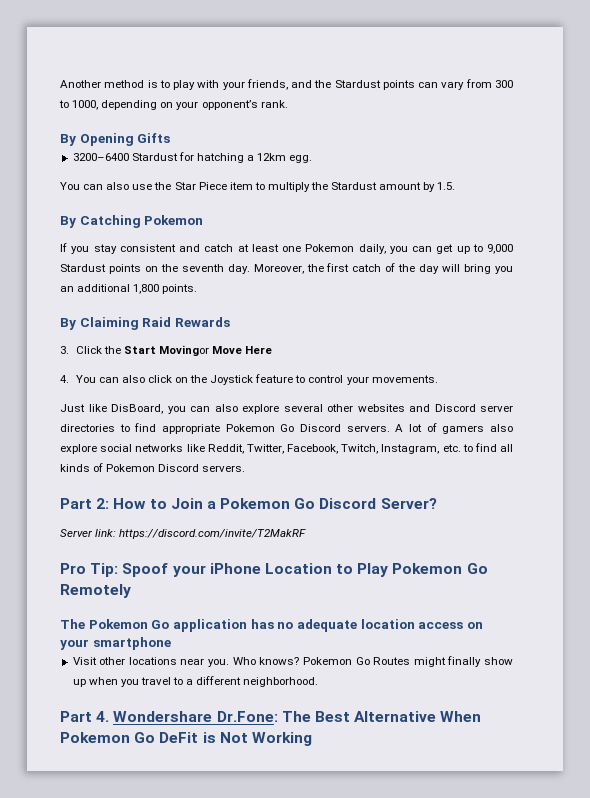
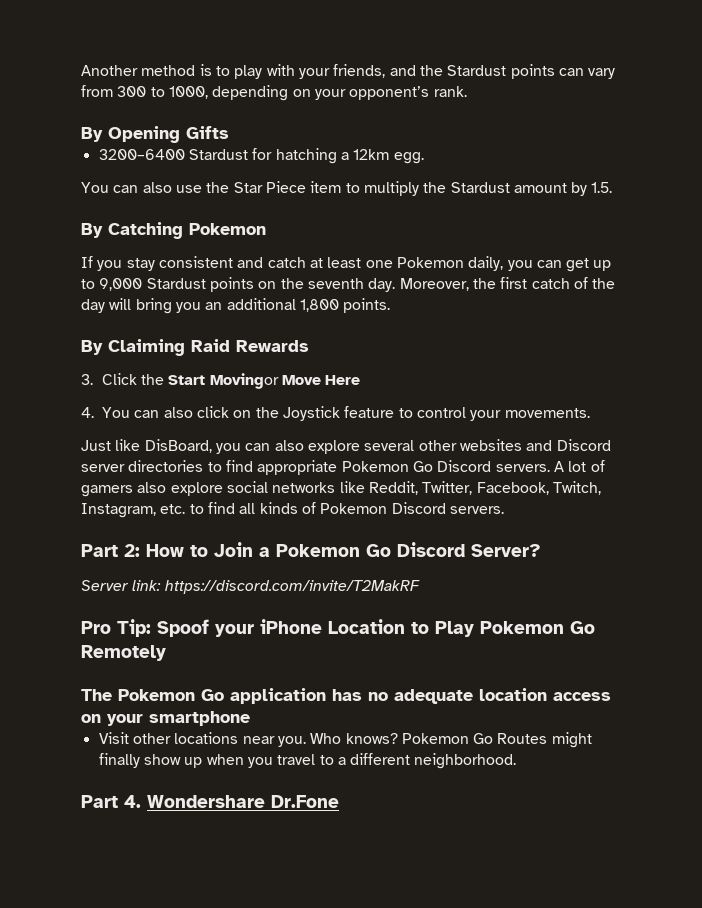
[216,711,482,722] [60,732,312,746] Dr.Fone: The Best Alternative When Pokemon Go DeFit is Not Working -> [271,795,339,808] Dr.Fone

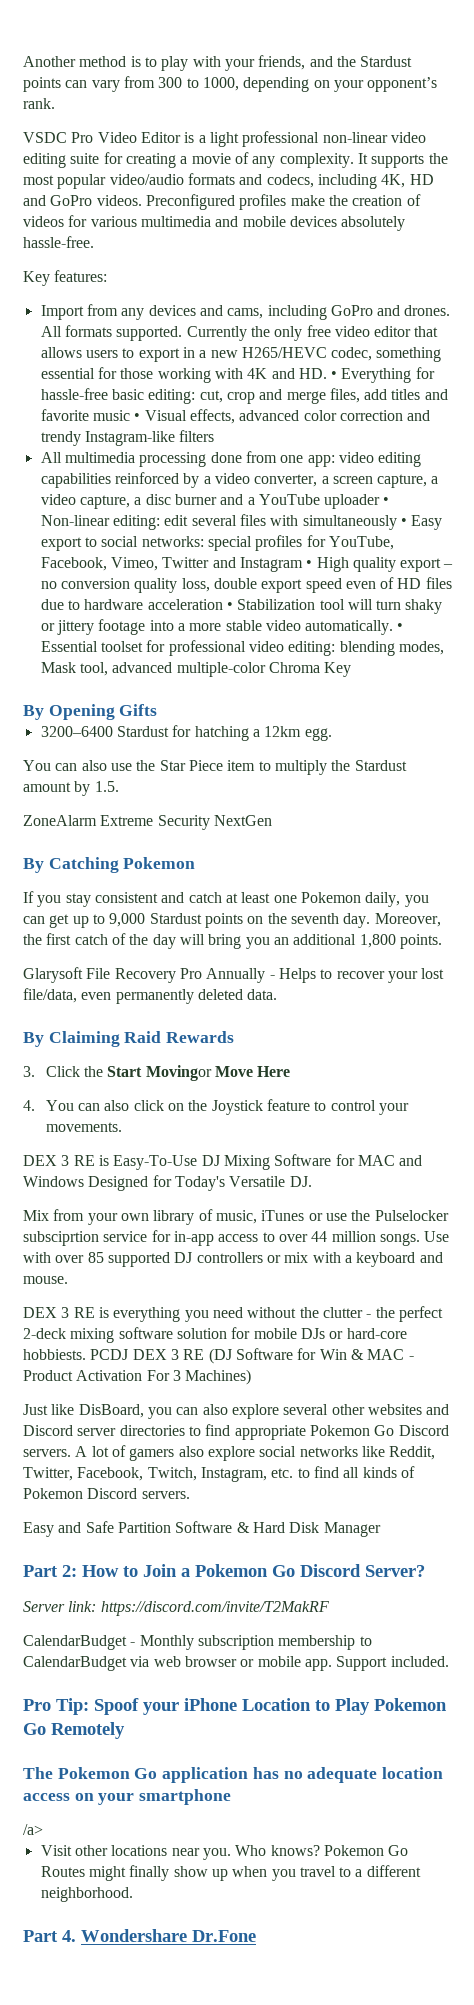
(467, 91) none -> [23,131,426,147] [23,152,448,168] [23,173,434,189] [23,194,421,210] [23,215,406,231] [23,236,94,248] [23,270,108,286] [40,304,451,320] [40,325,439,341] [40,347,442,362] [40,367,435,383] [40,388,448,404] [40,409,431,424] [40,430,215,446] [40,451,422,467] [40,472,439,488] [40,494,390,509] [40,514,443,530] [40,535,394,551] [40,557,454,572] [40,577,452,593] [40,599,443,614] [40,619,404,635] [40,640,444,656] [40,662,352,677] // VSDC Pro Video Editor is a light professional non-linear video editing suite for creating a movie of any complexity. It supports the most popular video/audio formats and codecs, including 4K, HD and GoPro videos. Preconfigured profiles make the creation of videos for various multimedia and mobile devices absolutely hassle-free. // Key features: // Import from any devices and cams, including GoPro and drones. All formats supported. Сurrently the only free video editor that allows users to export in a new H265/HEVC codec, something essential for those working with 4K and HD. • Everything for hassle-free basic editing: cut, crop and merge files, add titles and favorite music • Visual effects, advanced color correction and trendy Instagram-like filters // All multimedia processing done from one app: video editing capabilities reinforced by a video converter, a screen capture, a video capture, a disc burner and a YouTube uploader • Non-linear editing: edit several files with simultaneously • Easy export to social networks: special profiles for YouTube, Facebook, Vimeo, Twitter and Instagram • High quality export – no conversion quality loss, double export speed even of HD files due to hardware acceleration • Stabilization tool will turn shaky or jittery footage into a more stable video automatically. • Essential toolset for professional video editing: blending modes, Mask tool, advanced multiple-color Chroma Key
(613, 187) none -> [23,815,272,830] // ZoneAlarm Extreme Security NextGen
(391, 305) none -> [23,967,445,983] [23,988,278,1004] // Glarysoft File Recovery Pro Annually - Helps to recover your lost file/data, even permanently deleted data.
(590, 413) none -> [23,1154,423,1170] [23,1175,312,1191] [23,1209,449,1225] [23,1230,450,1246] [23,1252,443,1267] [23,1276,68,1284] [23,1306,443,1322] [23,1327,407,1343] [23,1348,414,1364] [23,1369,252,1385] // DEX 3 RE is Easy-To-Use DJ Mixing Software for MAC and Windows Designed for Today's Versatile DJ. // Mix from your own library of music, iTunes or use the Pulselocker subsciprtion service for in-app access to over 44 million songs. Use with over 85 supported DJ controllers or mix with a keyboard and mouse. // DEX 3 RE is everything you need without the clutter - the perfect 2-deck mixing software solution for mobile DJs or hard-core hobbiests. PCDJ DEX 3 RE (DJ Software for Win & MAC - Product Activation For 3 Machines)
(504, 510) none -> [23,1521,381,1537] // Easy and Safe Partition Software & Hard Disk Manager
(420, 587) none -> [23,1635,372,1650] [23,1656,449,1671] // CalendarBudget - Monthly subscription membership to CalendarBudget via web browser or mobile app. Support included.
(250, 718) none -> [23,1824,43,1835] // /a>

